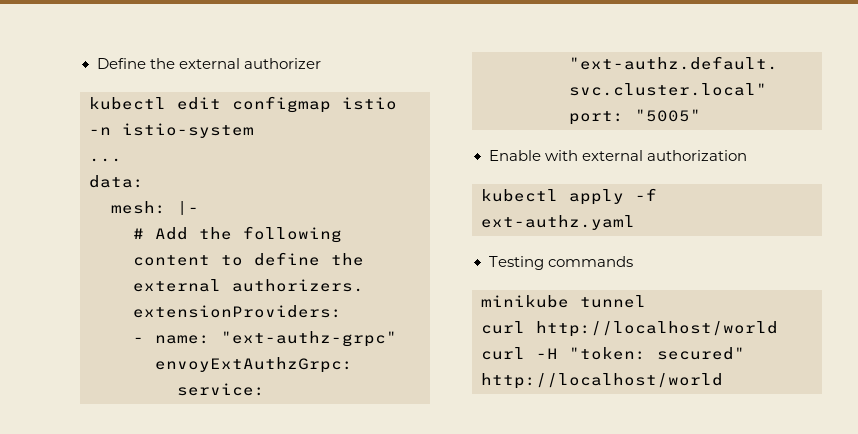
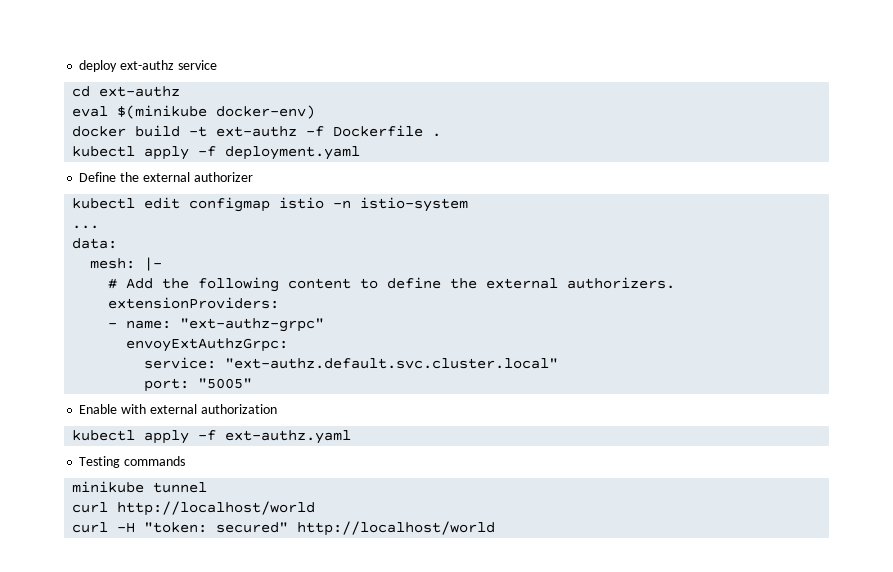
(96, 63) none -> [79,60,217,72] [72,86,181,97] [72,105,316,119] [72,125,442,137] [72,146,361,160] deploy ext-authz service // cd ext-authz // eval $(minikube docker-env) // docker build -t ext-authz -f Dockerfile . // kubectl apply -f deployment.yaml //

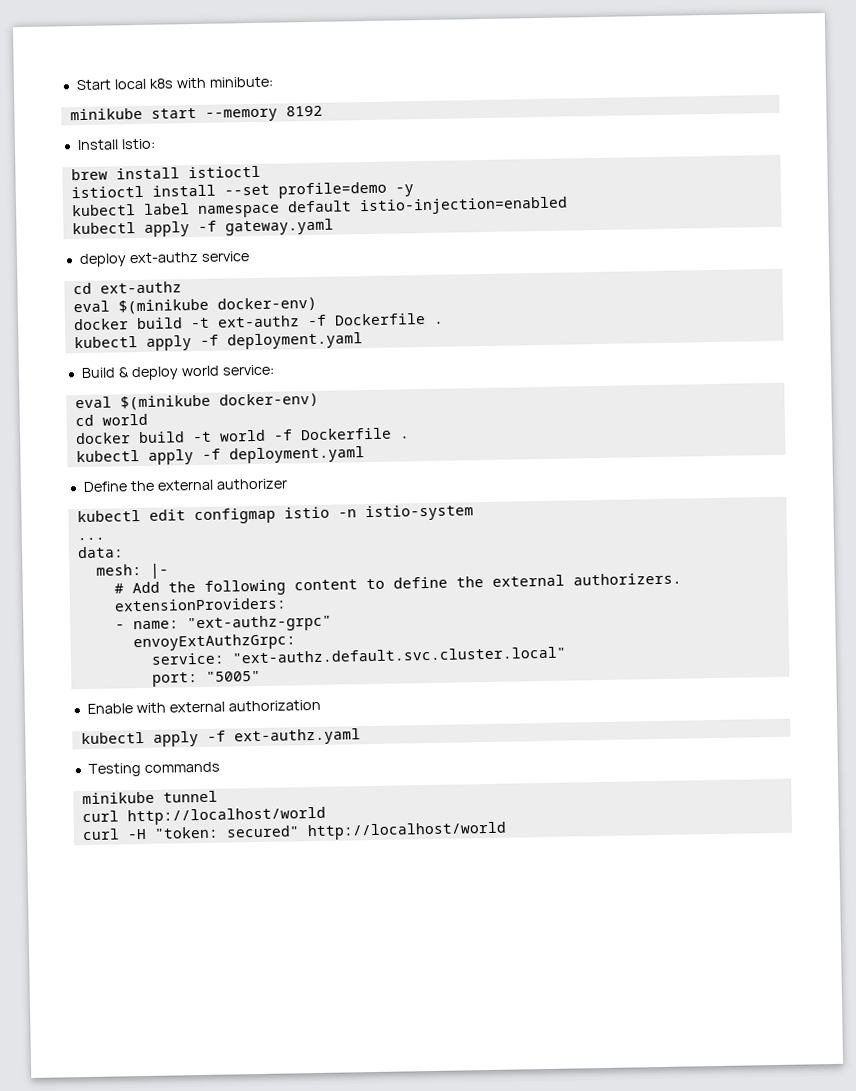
(79, 66) none -> [75,76,273,91] [69,105,323,122] [76,138,156,151] [70,165,261,181] [70,181,414,199] [71,196,568,218] [71,218,334,237] Start local k8s with minibute: // minikube start --memory 8192 // Install Istio: // brew install istioctl // istioctl install --set profile=demo -y // kubectl label namespace default istio-injection=enabled // kubectl apply -f gateway.yaml //
(361, 153) none -> [80,364,274,381] [74,392,319,411] [74,413,148,427] [74,427,410,445] [75,446,365,465] // Build & deploy world service: // eval $(minikube docker-env) // cd world // docker build -t world -f Dockerfile . // kubectl apply -f deployment.yaml

